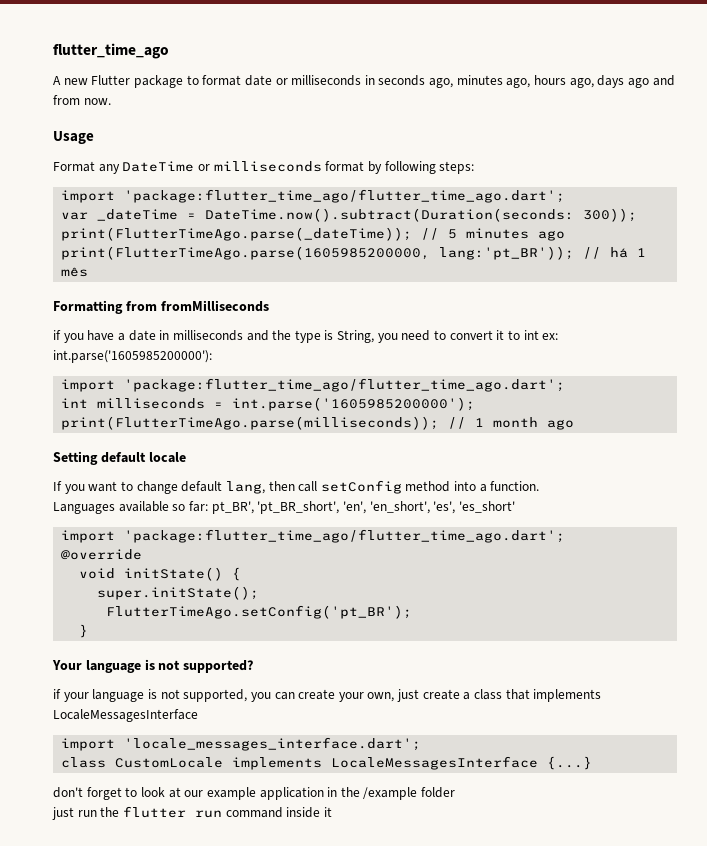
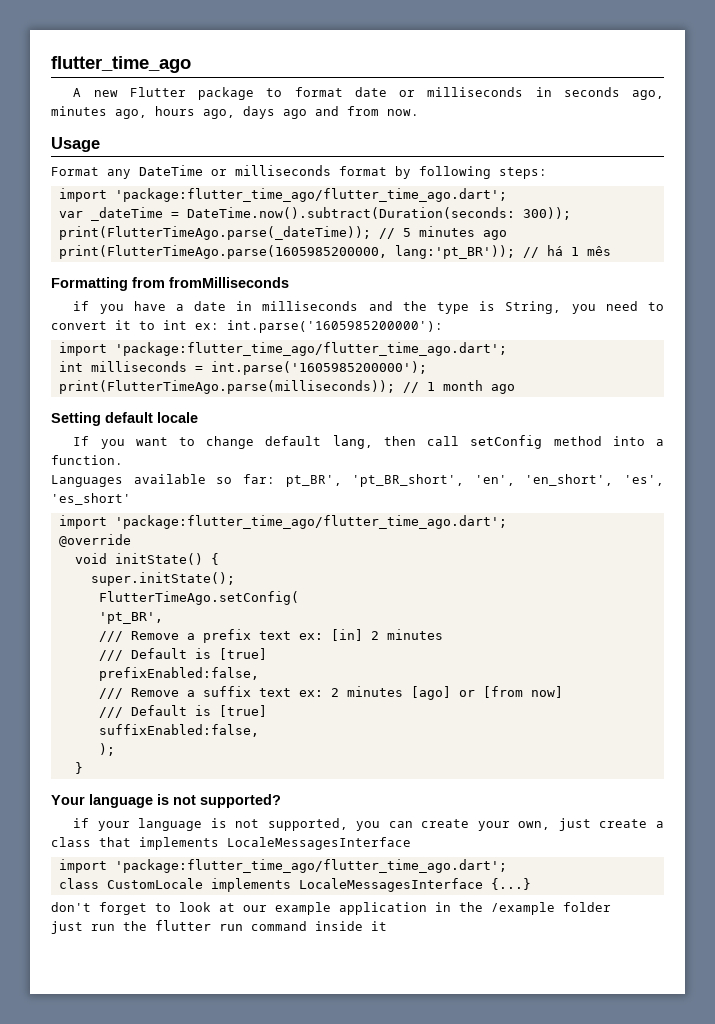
[106,605,413,619] FlutterTimeAgo.setConfig('pt_BR'); -> [98,591,299,605] [98,612,163,624] [98,629,443,643] [98,648,267,661] [98,667,259,681] [98,686,563,700] [98,705,267,718] [98,724,259,737] [98,743,115,756] FlutterTimeAgo.setConfig( // 'pt_BR', // /// Remove a prefix text ex: [in] 2 minutes // /// Default is [true] // prefixEnabled:false, // /// Remove a suffix text ex: 2 minutes [ago] or [from now] // /// Default is [true] // suffixEnabled:false, // );
[124,737,422,751] 'locale_messages_interface.dart'; -> [114,859,507,873] 'package:flutter_time_ago/flutter_time_ago.dart';

